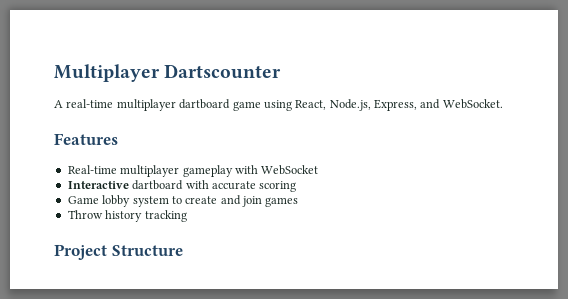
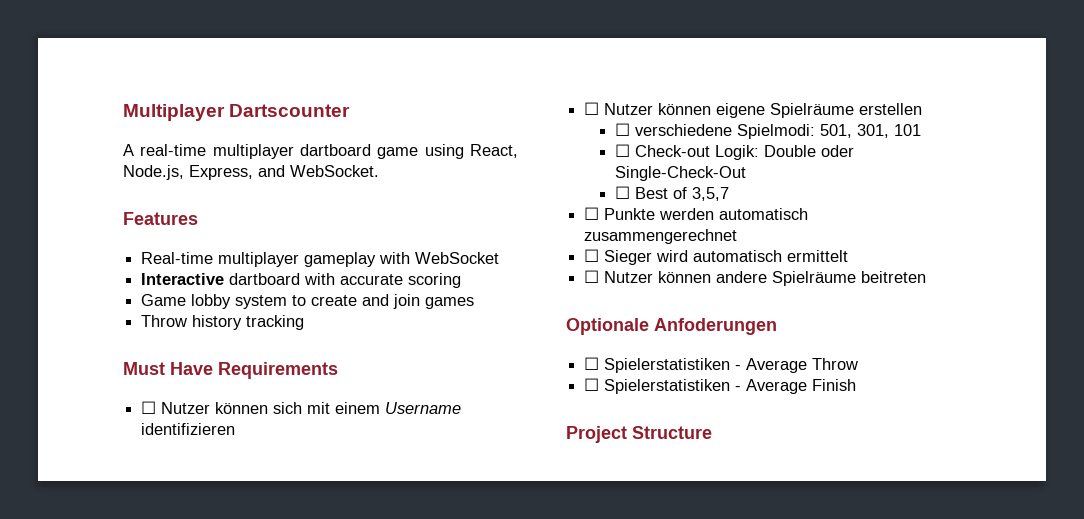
(187, 216) none -> [123,362,338,379] [141,401,462,414] [141,423,236,435] [584,102,923,118] [615,123,922,139] [615,144,855,160] [615,166,747,181] [615,186,730,201] [584,207,809,220] [584,229,738,244] [584,249,849,265] [584,270,927,286] [566,318,777,335] [584,357,859,373] [584,378,857,394] // Must Have Requirements // ☐ Nutzer können sich mit einem Username identifizieren // ☐ Nutzer können eigene Spielräume erstellen // ☐ verschiedene Spielmodi: 501, 301, 101 // ☐ Check-out Logik: Double oder Single-Check-Out // ☐ Best of 3,5,7 // ☐ Punkte werden automatisch zusammengerechnet // ☐ Sieger wird automatisch ermittelt // ☐ Nutzer können andere Spielräume beitreten // Optionale Anfoderungen // ☐ Spielerstatistiken - Average Throw // ☐ Spielerstatistiken - Average Finish

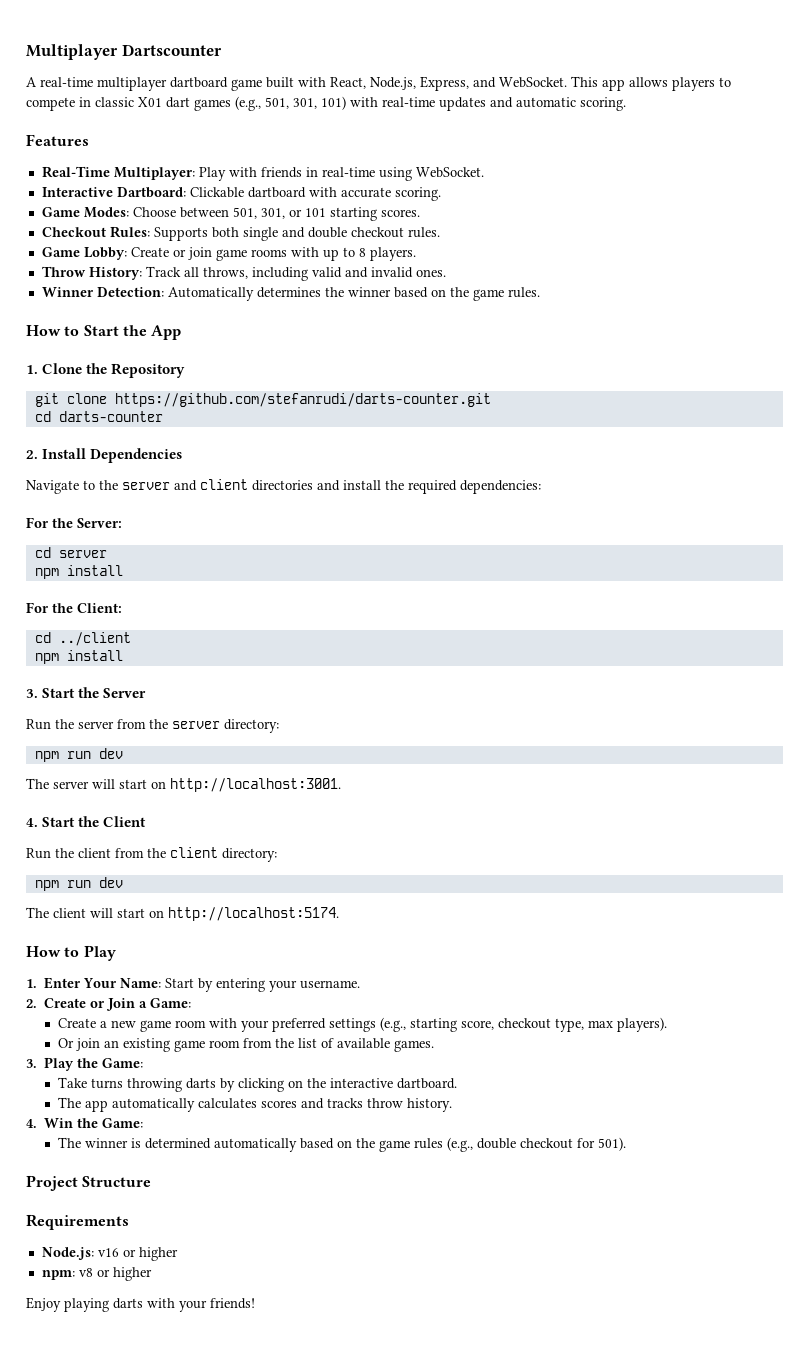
[424,144,464,159] using -> [266,77,326,88] built with
[123,212,198,225] [141,252,500,267] // Features // Real-time multiplayer gameplay with WebSocket -> [571,76,731,91] [26,96,626,111] [26,134,89,146] [41,166,484,181] This app allows players to compete in classic X01 dart games (e.g., 501, 301, 101) with real-time updates and automatic scoring. // Features // Real-Time Multiplayer: Play with friends in real-time using WebSocket.
(225, 279) none -> [116,187,244,198] Dartboard: Clickable
[408,273,462,288] [141,294,475,309] [141,315,305,330] [123,362,338,379] [141,401,462,414] [141,423,236,435] [584,102,923,118] [615,123,922,139] [615,144,855,160] [615,166,747,181] [615,186,730,201] [584,207,809,220] [584,229,738,244] [584,249,849,265] [584,270,927,286] [566,318,777,335] [584,357,859,373] [584,378,857,394] [566,426,712,443] scoring // Game lobby system to create and join games // Throw history tracking // Must Have Requirements // ☐ Nutzer können sich mit einem Username identifizieren // ☐ Nutzer können eigene Spielräume erstellen // ☐ verschiedene Spielmodi: 501, 301, 101 // ☐ Check-out Logik: Double oder Single-Check-Out // ☐ Best of 3,5,7 // ☐ Punkte werden automatisch zusammengerechnet // ☐ Sieger wird automatisch ermittelt // ☐ Nutzer können andere Spielräume beitreten // Optionale Anfoderungen // ☐ Spielerstatistiken - Average Throw // ☐ Spielerstatistiken - Average Finish // Project Structure -> [394,187,441,201] [41,207,420,221] [41,226,440,241] [41,247,416,261] [41,266,446,281] [41,287,540,301] [26,325,182,340] [26,363,186,378] [34,393,491,407] [34,411,163,422] [26,448,183,463] [26,479,541,494] [26,517,122,528] [34,547,107,558] [34,565,123,579] [26,602,122,613] [34,632,131,646] [34,650,123,664] [26,687,147,698] [26,719,279,733] [34,748,123,762] [26,778,341,792] [26,816,147,827] [26,847,277,862] [34,877,123,891] [26,907,339,921] [26,945,116,961] [26,977,361,992] [26,998,192,1011] [58,1017,668,1032] [58,1038,435,1052] [26,1057,144,1071] [58,1077,458,1092] [58,1097,453,1112] [26,1118,144,1128] [58,1137,627,1152] [26,1175,152,1191] [26,1214,129,1230] [41,1247,178,1261] [41,1267,152,1281] [26,1297,255,1312] scoring. // Game Modes: Choose between 501, 301, or 101 starting scores. // Checkout Rules: Supports both single and double checkout rules. // Game Lobby: Create or join game rooms with up to 8 players. // Throw History: Track all throws, including valid and invalid ones. // Winner Detection: Automatically determines the winner based on the game rules. // How to Start the App // 1. Clone the Repository // git clone https://github.com/stefanrudi/darts-counter.git // cd darts-counter // 2. Install Dependencies // Navigate to the server and client directories and install the required dependencies: // For the Server: // cd server // npm install // For the Client: // cd ../client // npm install // 3. Start the Server // Run the server from the server directory: // npm run dev // The server will start on http://localhost:3001. // 4. Start the Client // Run the client from the client directory: // npm run dev // The client will start on http://localhost:5174. // How to Play // 1. Enter Your Name: Start by entering your username. // 2. Create or Join a Game: // Create a new game room with your preferred settings (e.g., starting score, checkout type, max players). // Or join an existing game room from the list of available games. // 3. Play the Game: // Take turns throwing darts by clicking on the interactive dartboard. // The app automatically calculates scores and tracks throw history. // 4. Win the Game: // The winner is determined automatically based on the game rules (e.g., double checkout for 501). // Project Structure // Requirements // Node.js: v16 or higher // npm: v8 or higher // Enjoy playing darts with your friends!

